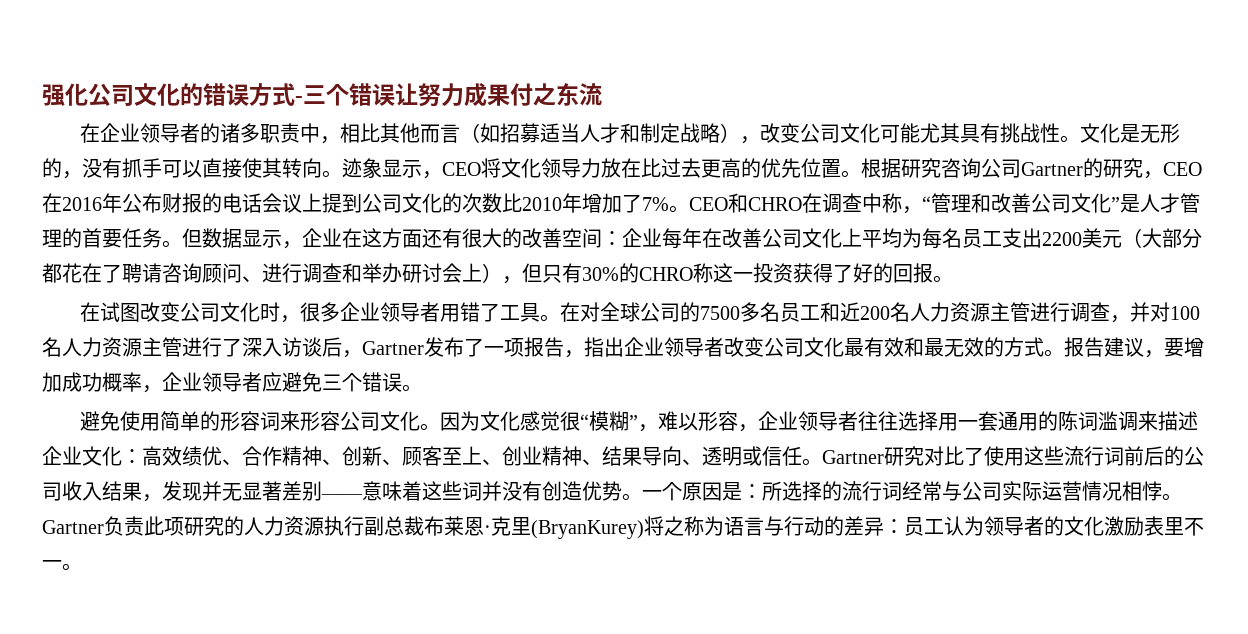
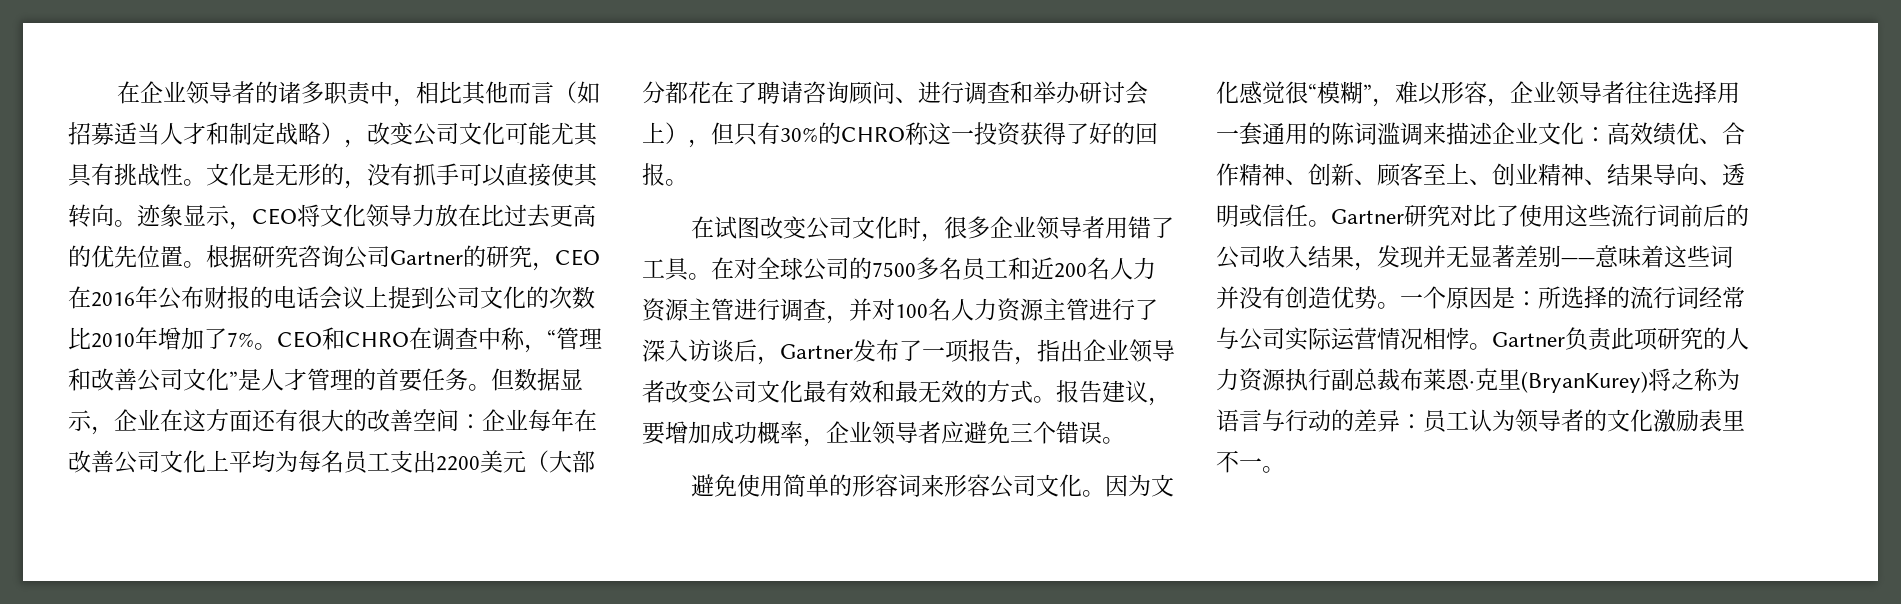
[42,83,602,107] 强化公司文化的错误方式-三个错误让努力成果付之东流 // -> (116, 92) none

